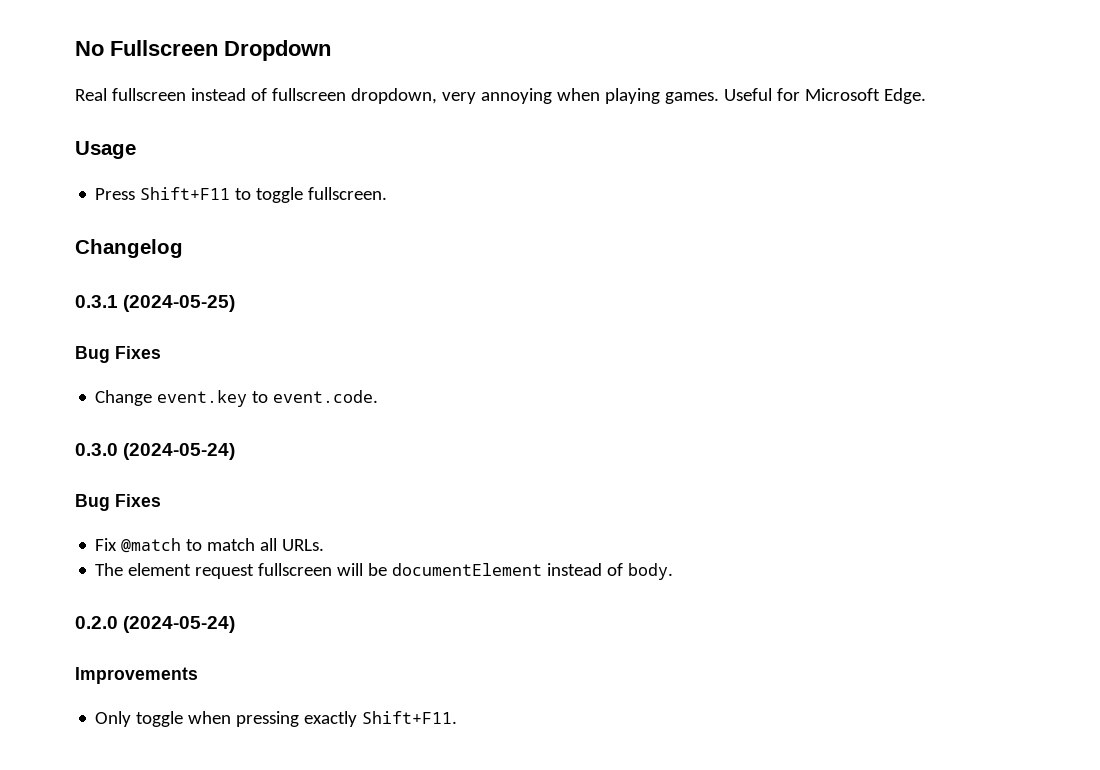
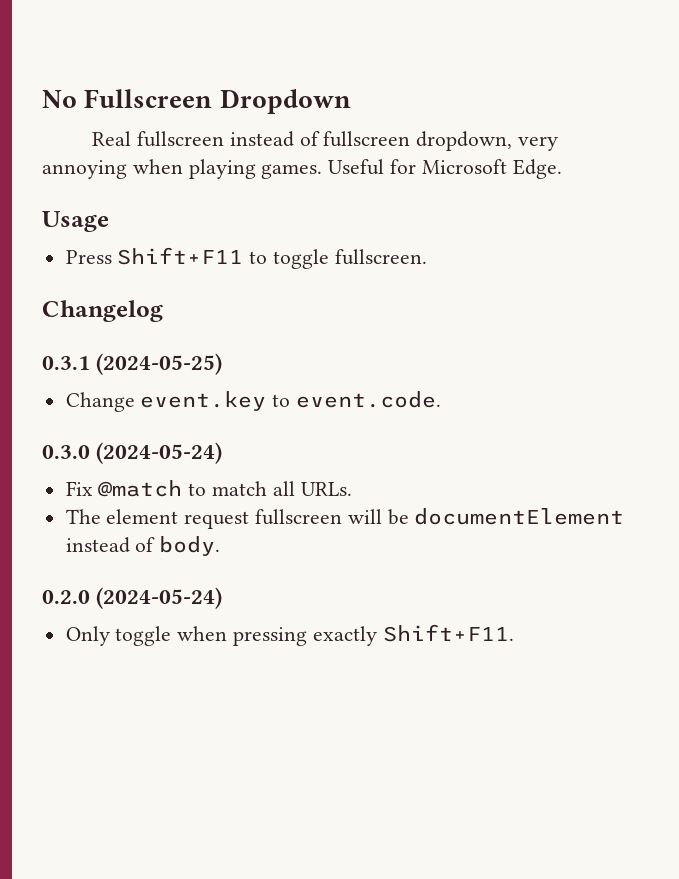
[75,346,161,363] // Bug Fixes -> (223, 364) none
[75,494,161,511] // Bug Fixes -> (223, 453) none
[75,667,198,684] // Improvements -> (223, 598) none

